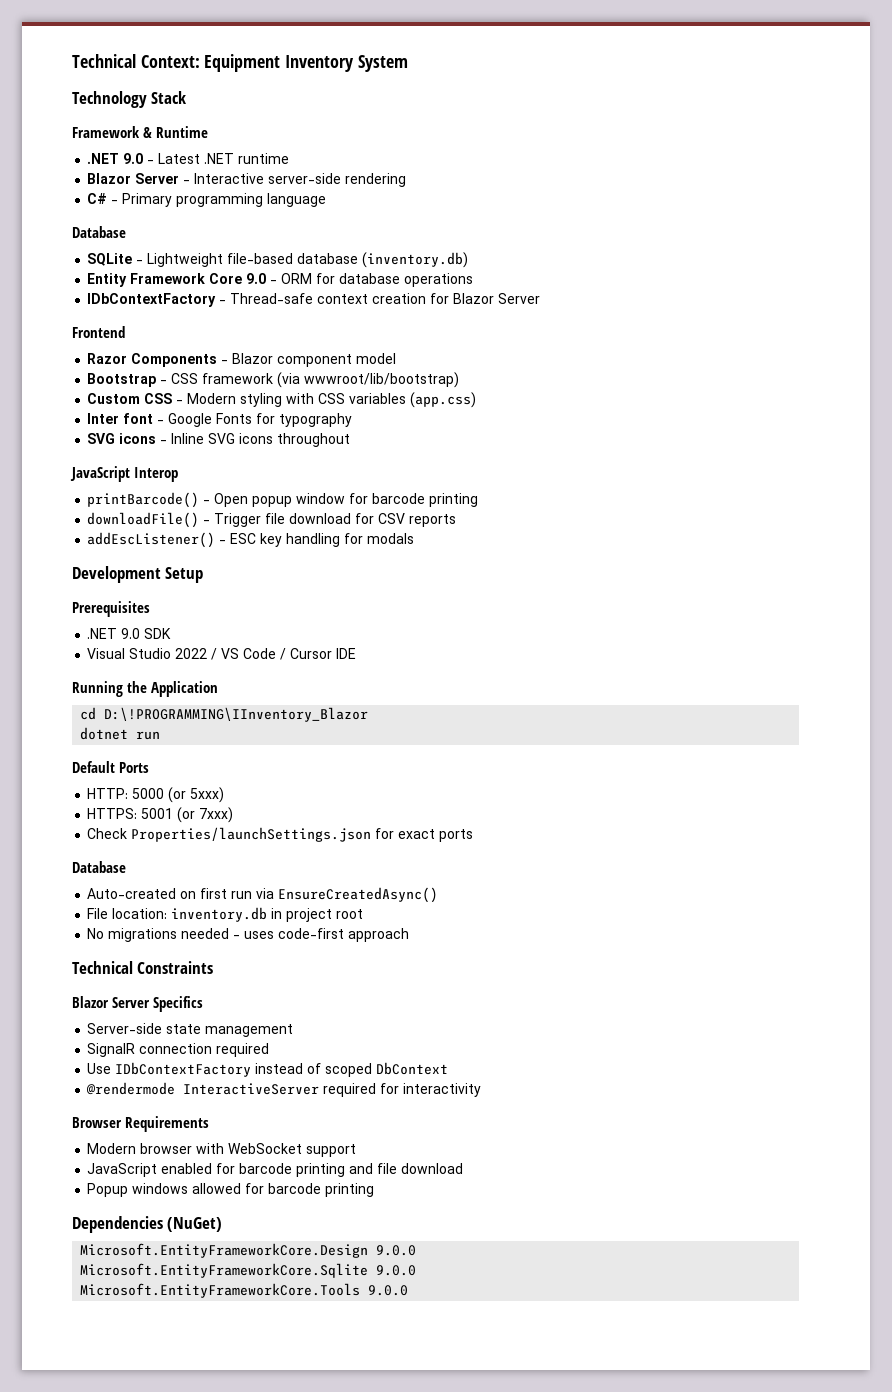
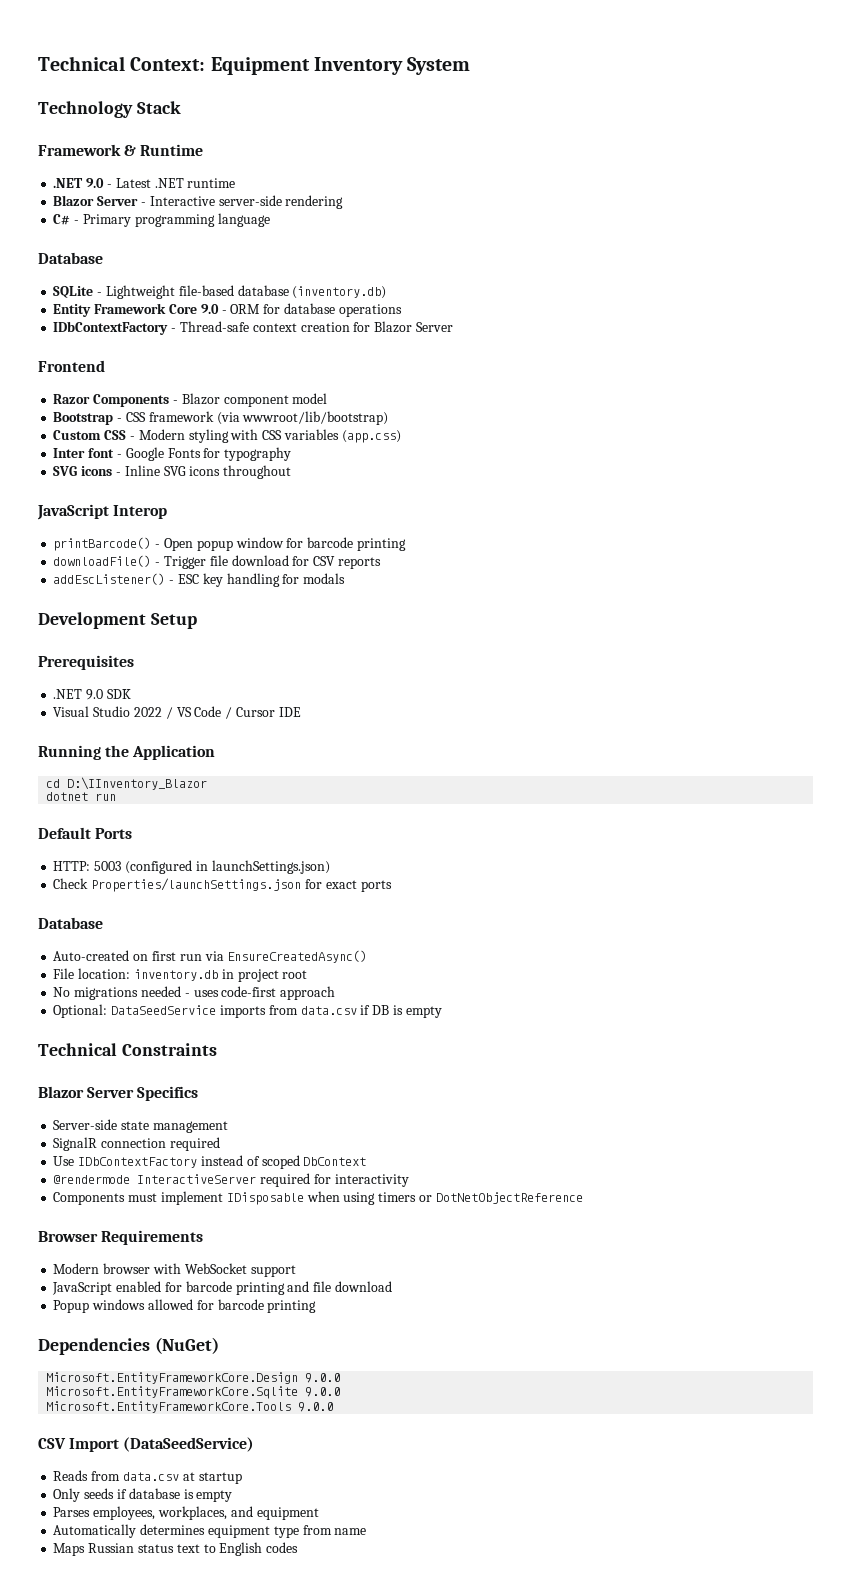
[104,707,369,722] D:\!PROGRAMMING\IInventory_Blazor -> [67,777,208,790] D:\IInventory_Blazor
[132,787,225,803] [87,807,234,823] 5000 (or 5xxx) // HTTPS: 5001 (or 7xxx) -> [94,860,330,874] 5003 (configured in launchSettings.json)
(410, 935) none -> [53,1004,442,1018] // Optional: DataSeedService imports from data.csv if DB is empty
(482, 1090) none -> [53,1191,583,1205] // Components must implement IDisposable when using timers or DotNetObjectReference
(409, 1290) none -> [38,1437,255,1452] [53,1470,242,1484] [53,1488,233,1502] [53,1506,319,1520] [53,1524,367,1538] [53,1542,299,1556] // CSV Import (DataSeedService) // Reads from data.csv at startup // Only seeds if database is empty // Parses employees, workplaces, and equipment // Automatically determines equipment type from name // Maps Russian status text to English codes

